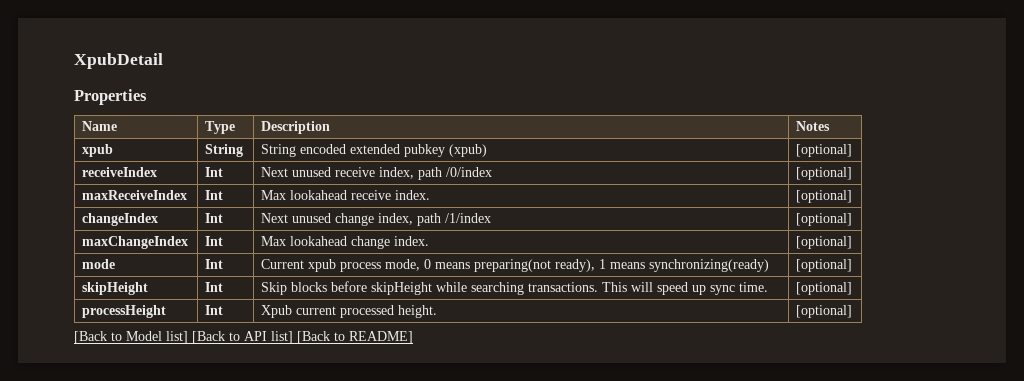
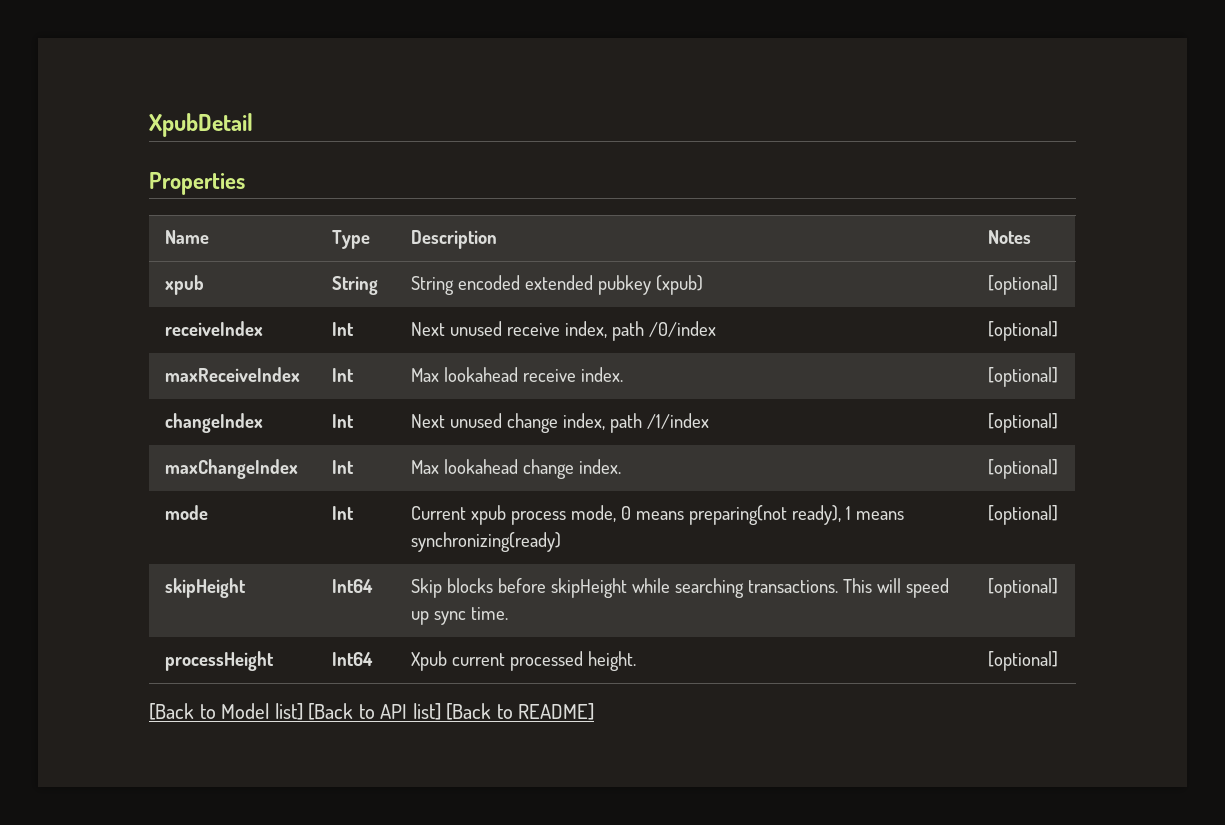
[205,282,224,292] Int -> [331,579,373,593] Int64
[205,305,224,315] Int -> [331,652,373,666] Int64

